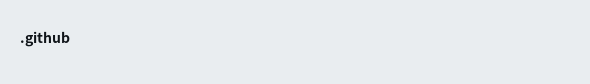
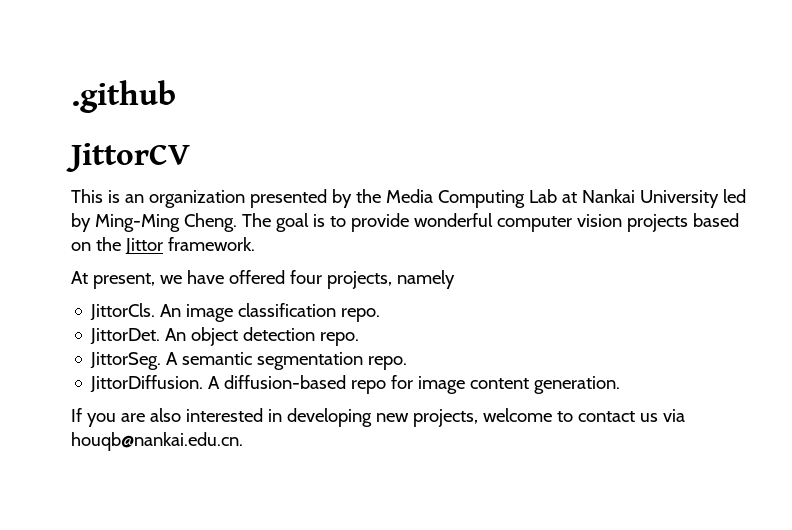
(70, 39) none -> [66,143,190,172] [71,189,746,208] [71,213,739,232] [71,237,255,255] [71,270,455,289] [90,303,381,322] [90,327,360,346] [90,352,408,370] [90,375,621,394] [71,408,685,427] [71,432,243,451] // JittorCV // This is an organization presented by the Media Computing Lab at Nankai University led by Ming-Ming Cheng. The goal is to provide wonderful computer vision projects based on the Jittor framework. // At present, we have offered four projects, namely // JittorCls. An image classification repo. // JittorDet. An object detection repo. // JittorSeg. A semantic segmentation repo. // JittorDiffusion. A diffusion-based repo for image content generation. // If you are also interested in developing new projects, welcome to contact us via houqb@nankai.edu.cn.

